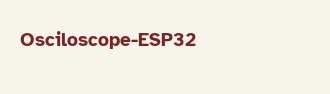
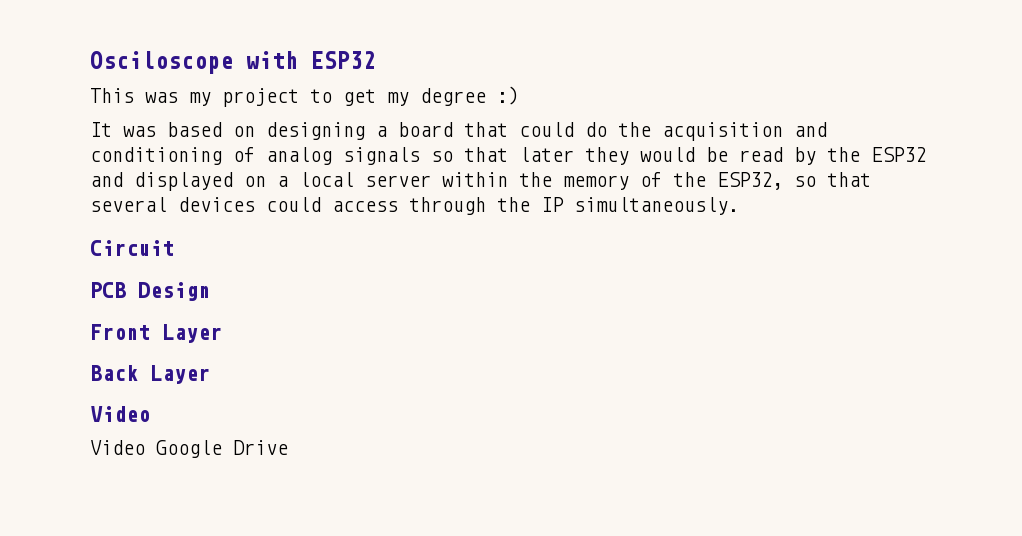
[20,31,196,49] Osciloscope-ESP32 -> [90,51,376,74] [90,86,519,107] [90,122,827,141] [90,147,926,165] [90,172,871,191] [90,197,739,215] [90,240,174,256] [90,282,210,301] [90,324,222,343] [90,365,210,384] [90,406,150,422] [90,440,288,458] Osciloscope with ESP32 // This was my project to get my degree :) // It was based on designing a board that could do the acquisition and conditioning of analog signals so that later they would be read by the ESP32 and displayed on a local server within the memory of the ESP32, so that several devices could access through the IP simultaneously. // Circuit // PCB Design // Front Layer // Back Layer // Video // Video Google Drive

